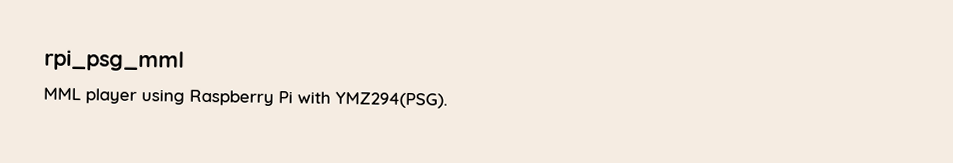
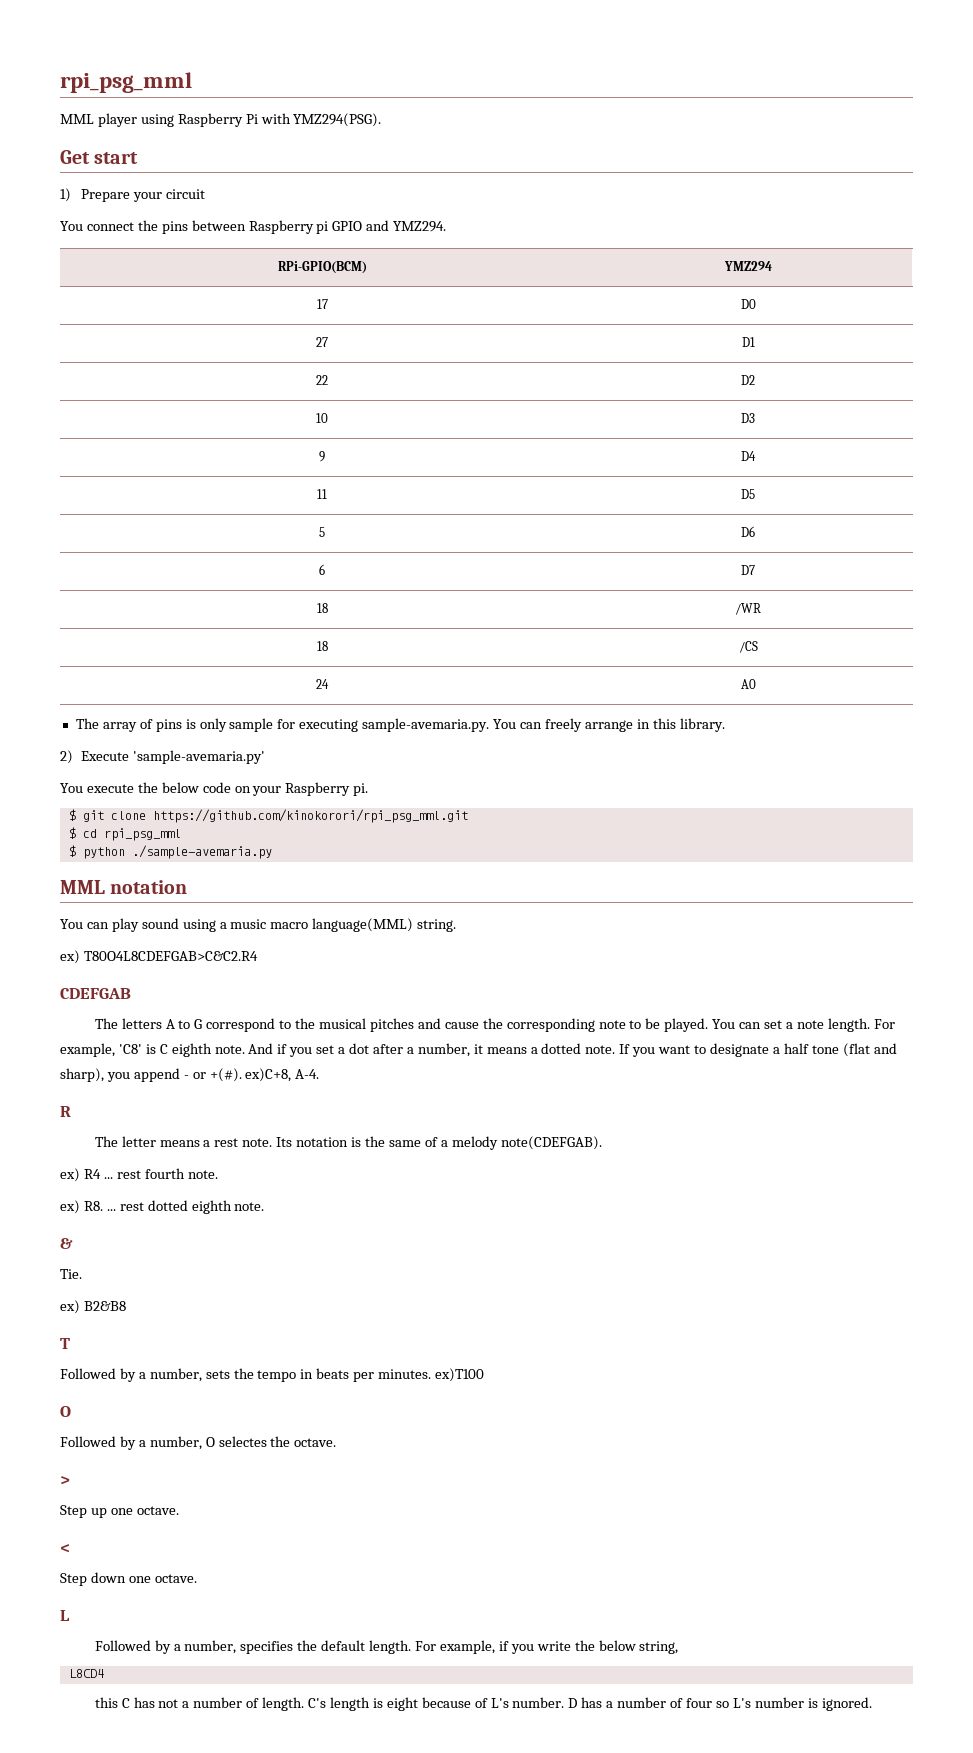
(448, 100) none -> [60,150,139,164] [60,188,206,202] [60,220,447,234] [277,261,367,274] [723,261,772,271] [316,299,328,309] [740,299,756,309] [316,337,328,347] [741,337,755,347] [316,375,328,385] [741,375,756,385] [316,413,328,423] [741,413,756,423] [319,451,325,462] [741,451,757,461] [317,489,327,499] [741,489,756,499] [319,527,325,537] [741,526,756,537] [319,564,325,575] [741,565,756,575] [316,603,328,613] [735,603,762,615] [316,641,328,651] [738,641,758,653] [316,679,329,689] [740,679,756,689] [75,718,725,732] [60,750,266,764] [60,782,369,796] [68,809,468,823] [68,827,181,841] [68,845,272,859] [60,880,188,894] [60,918,457,932] [60,950,258,964] [60,988,131,999] [94,1018,895,1032] [60,1043,897,1057] [60,1068,320,1082] [60,1106,71,1117] [94,1136,602,1150] [60,1168,218,1182] [60,1200,265,1214] [60,1238,73,1249] [60,1269,82,1279] [60,1300,126,1314] [60,1338,70,1349] [60,1368,485,1382] [60,1406,71,1417] [60,1436,337,1450] [60,1476,70,1485] [60,1505,179,1518] [60,1544,70,1553] [60,1572,197,1586] [60,1610,70,1621] [94,1640,679,1654] [68,1669,104,1678] [94,1697,872,1711] // Get start // 1) Prepare your circuit // You connect the pins between Raspberry pi GPIO and YMZ294. // RPi-GPIO(BCM) | YMZ294 // 17 | D0 // 27 | D1 // 22 | D2 // 10 | D3 // 9 | D4 // 11 | D5 // 5 | D6 // 6 | D7 // 18 | /WR // 18 | /CS // 24 | A0 // The array of pins is only sample for executing sample-avemaria.py. You can freely arrange in this library. // 2) Execute 'sample-avemaria.py' // You execute the below code on your Raspberry pi. // $ git clone https://github.com/kinokorori/rpi_psg_mml.git // $ cd rpi_psg_mml // $ python ./sample-avemaria.py // MML notation // You can play sound using a music macro language(MML) string. // ex) T80O4L8CDEFGAB>C&C2.R4 // CDEFGAB // The letters A to G correspond to the musical pitches and cause the corresponding note to be played. You can set a note length. For example, 'C8' is C eighth note. And if you set a dot after a number, it means a dotted note. If you want to designate a half tone (flat and sharp), you append - or +(#). ex)C+8, A-4. // R // The letter means a rest note. Its notation is the same of a melody note(CDEFGAB). // ex) R4 ... rest fourth note. // ex) R8. ... rest dotted eighth note. // & // Tie. // ex) B2&B8 // T // Followed by a number, sets the tempo in beats per minutes. ex)T100 // O // Followed by a number, O selectes the octave. // > // Step up one octave. // < // Step down one octave. // L // Followed by a number, specifies the default length. For example, if you write the below string, // L8CD4 // this C has not a number of length. C's length is eight because of L's number. D has a number of four so L's number is ignored.

